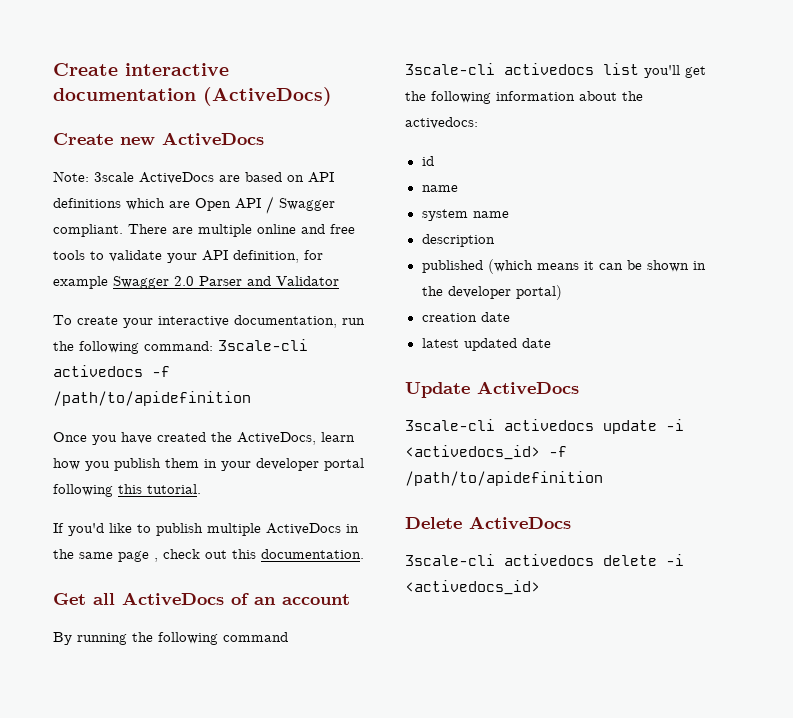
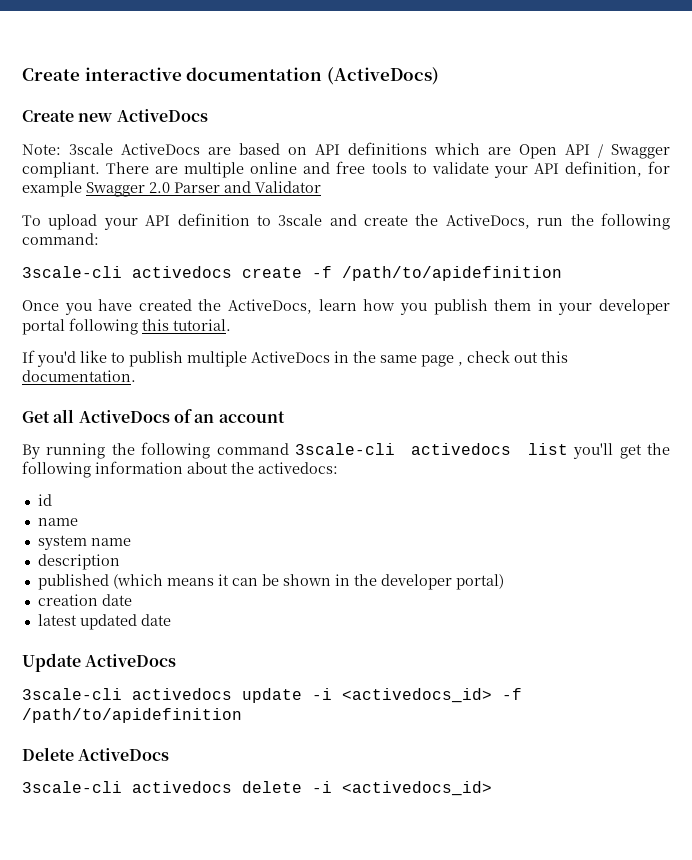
[77,315,337,328] create your interactive documentation, -> [48,213,530,230] upload your API definition to 3scale and create the ActiveDocs,
[218,339,308,351] [53,365,143,377] 3scale-cli activedocs -> [22,266,302,278] // 3scale-cli activedocs create

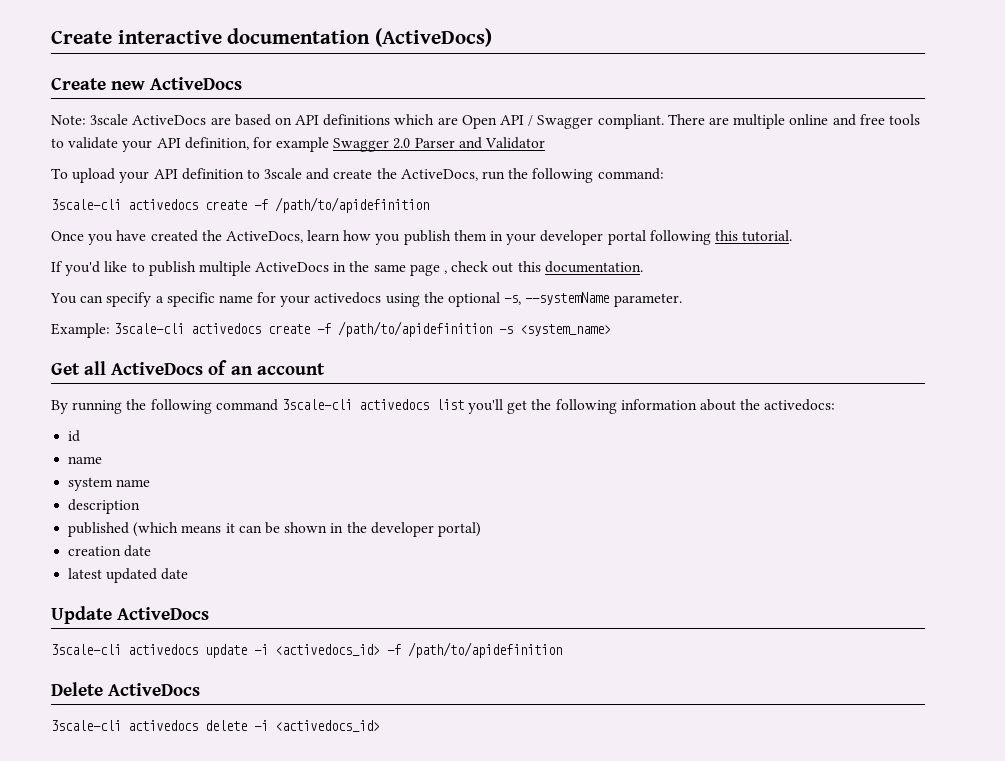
(136, 376) none -> [50,292,682,307] [51,321,612,338] // You can specify a specific name for your activedocs using the optional -s, --systemName parameter. // Example: 3scale-cli activedocs create -f /path/to/apidefinition -s <system_name>

